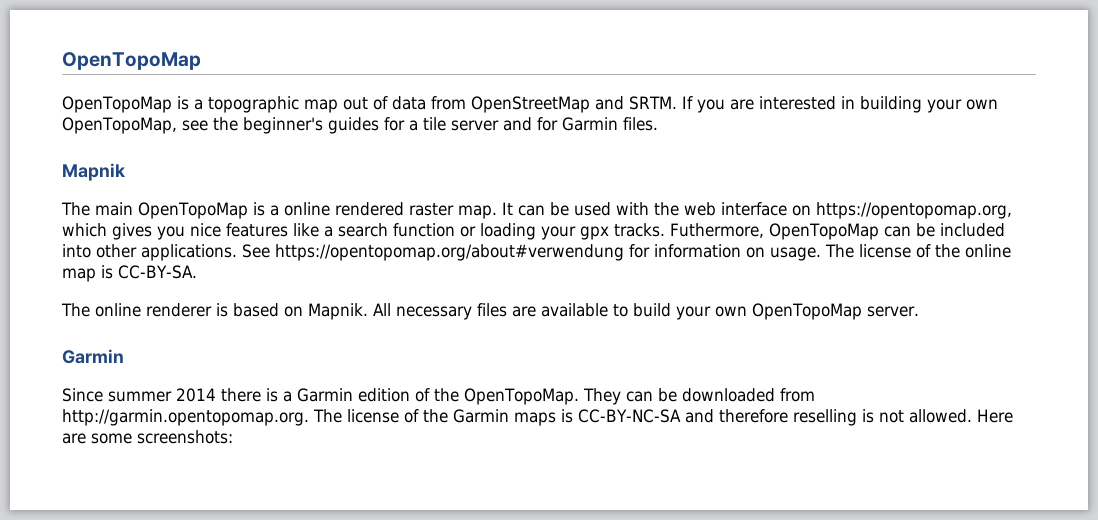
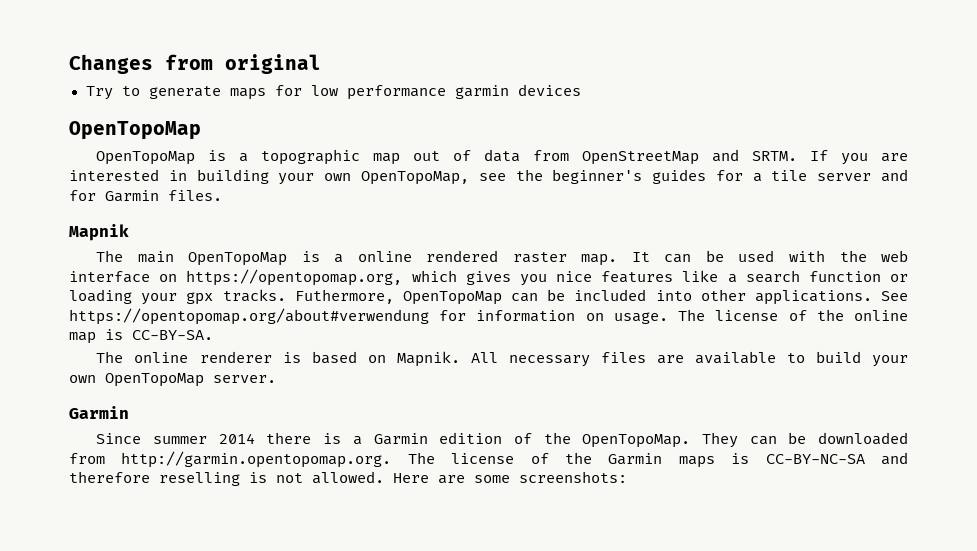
(62, 61) none -> [69,54,321,74] [85,84,581,100] Changes from original // Try to generate maps for low performance garmin devices //

